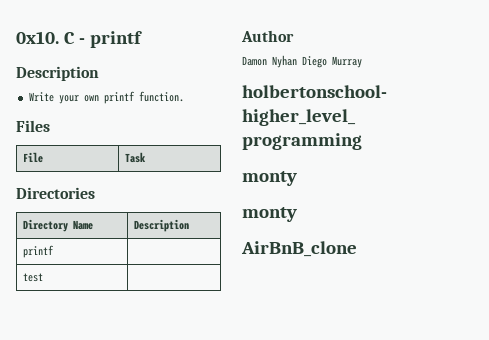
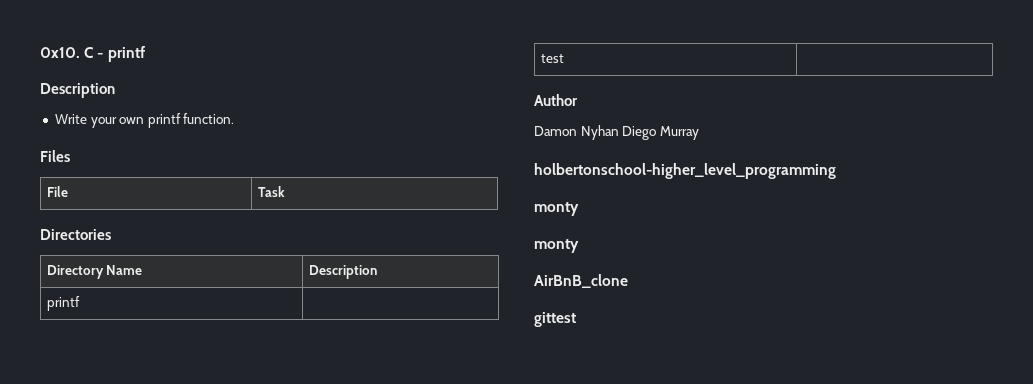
(357, 249) none -> [534,312,576,327] // gittest

